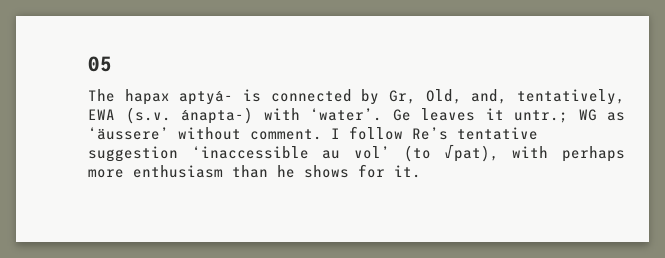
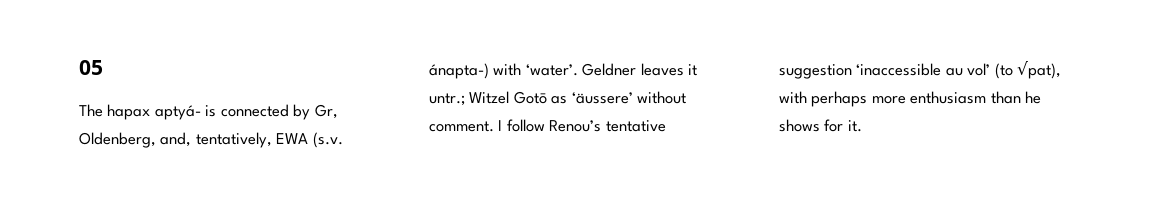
[425,89,462,104] Old, -> [79,132,156,148] Oldenberg,
[392,109,411,121] Ge -> [582,63,637,76] Geldner
[578,109,597,121] WG -> [469,91,547,104] Witzel Gotō
[412,127,448,140] Re’s -> [549,120,602,132] Renou’s

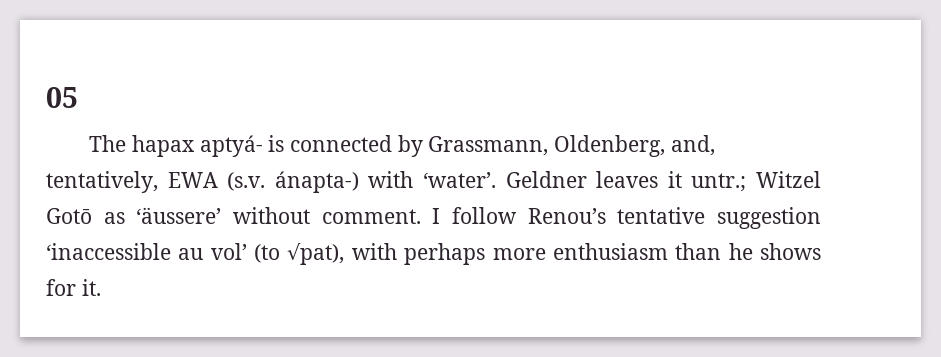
[314,104,338,119] Gr, -> [428,136,549,156] Grassmann,

